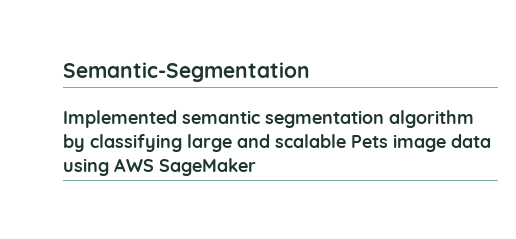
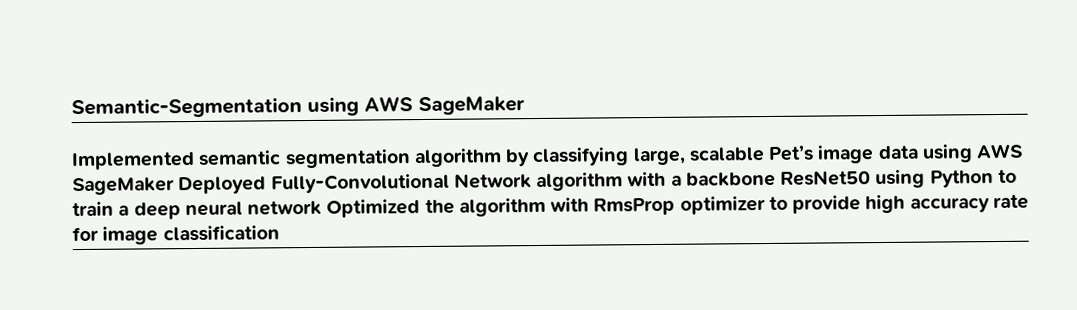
(310, 72) none -> [307,96,525,117] using AWS SageMaker
[187,134,388,152] large and scalable Pets -> [632,145,815,166] large, scalable Pet’s
(256, 167) none -> [178,169,1017,195] [72,194,1029,220] [72,225,280,245] Deployed Fully-Convolutional Network algorithm with a backbone ResNet50 using Python to train a deep neural network Optimized the algorithm with RmsProp optimizer to provide high accuracy rate for image classification

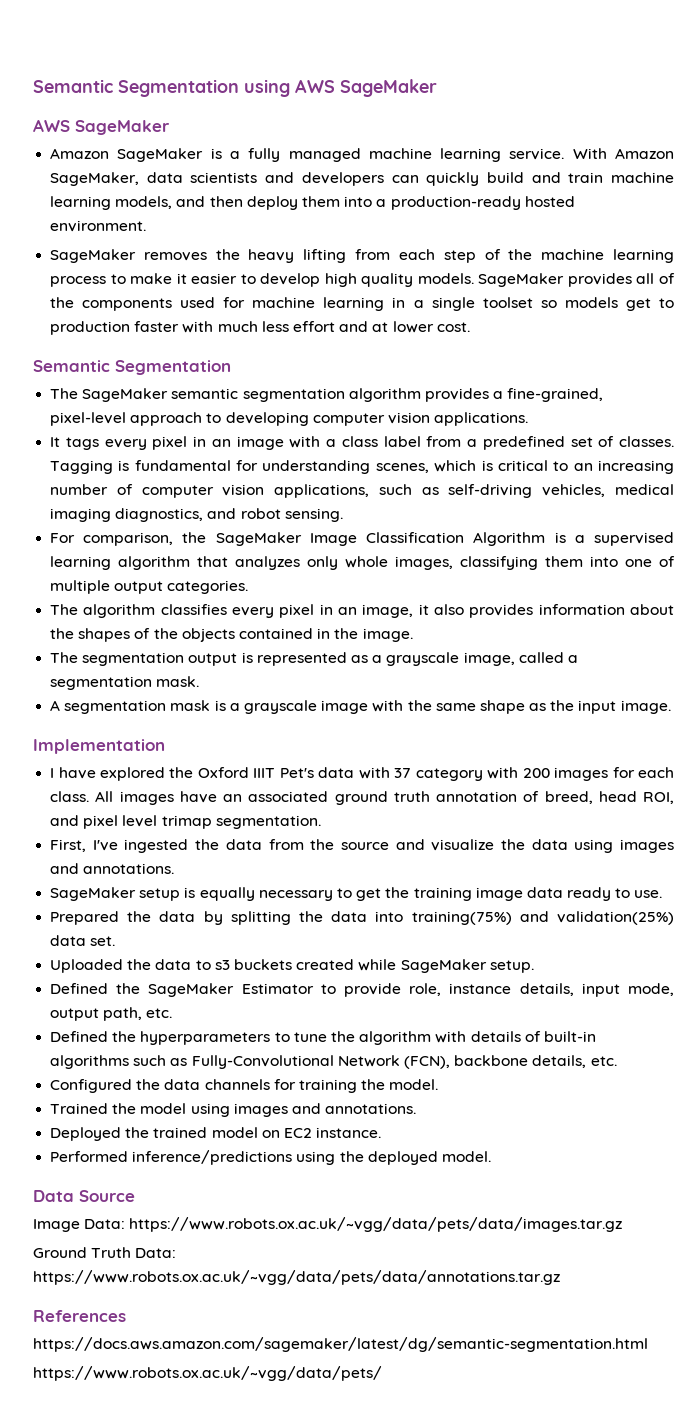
[71,97,302,119] Semantic-Segmentation -> [33,79,239,97] Semantic Segmentation
[71,143,1024,171] [72,169,1017,196] [72,194,1029,220] [72,225,280,245] Implemented semantic segmentation algorithm by classifying large, scalable Pet’s image data using AWS SageMaker Deployed Fully-Convolutional Network algorithm with a backbone ResNet50 using Python to train a deep neural network Optimized the algorithm with RmsProp optimizer to provide high accuracy rate for image classification -> [33,119,170,135] [50,148,674,162] [50,172,674,186] [50,196,575,210] [50,220,147,232] [50,249,674,263] [50,273,675,287] [50,297,674,311] [50,321,470,335] [33,360,231,375] [50,388,604,402] [50,412,529,426] [50,436,674,450] [50,460,675,474] [50,484,675,498] [50,508,343,522] [50,532,675,546] [50,556,675,570] [50,580,249,594] [50,604,674,618] [50,628,413,642] [50,652,578,666] [50,676,200,690] [50,700,671,714] [33,739,165,754] [50,767,674,781] [50,791,674,805] [50,815,321,829] [50,839,674,853] [50,863,175,874] [50,887,663,901] [50,911,674,925] [50,935,116,946] [50,959,534,973] [50,983,674,997] [50,1007,173,1021] [50,1031,596,1045] [50,1055,617,1069] [50,1079,439,1093] [50,1103,417,1117] [50,1127,382,1141] [50,1150,491,1165] [33,1190,135,1202] [33,1217,623,1232] [33,1247,177,1258] [33,1270,560,1285] [33,1310,126,1322] [33,1337,648,1352] [33,1366,382,1381] AWS SageMaker // Amazon SageMaker is a fully managed machine learning service. With Amazon SageMaker, data scientists and developers can quickly build and train machine learning models, and then deploy them into a production-ready hosted environment. // SageMaker removes the heavy lifting from each step of the machine learning process to make it easier to develop high quality models. SageMaker provides all of the components used for machine learning in a single toolset so models get to production faster with much less effort and at lower cost. // Semantic Segmentation // The SageMaker semantic segmentation algorithm provides a fine-grained, pixel-level approach to developing computer vision applications. // It tags every pixel in an image with a class label from a predefined set of classes. Tagging is fundamental for understanding scenes, which is critical to an increasing number of computer vision applications, such as self-driving vehicles, medical imaging diagnostics, and robot sensing. // For comparison, the SageMaker Image Classification Algorithm is a supervised learning algorithm that analyzes only whole images, classifying them into one of multiple output categories. // The algorithm classifies every pixel in an image, it also provides information about the shapes of the objects contained in the image. // The segmentation output is represented as a grayscale image, called a segmentation mask. // A segmentation mask is a grayscale image with the same shape as the input image. // Implementation // I have explored the Oxford IIIT Pet's data with 37 category with 200 images for each class. All images have an associated ground truth annotation of breed, head ROI, and pixel level trimap segmentation. // First, I've ingested the data from the source and visualize the data using images and annotations. // SageMaker setup is equally necessary to get the training image data ready to use. // Prepared the data by splitting the data into training(75%) and validation(25%) data set. // Uploaded the data to s3 buckets created while SageMaker setup. // Defined the SageMaker Estimator to provide role, instance details, input mode, output path, etc. // Defined the hyperparameters to tune the algorithm with details of built-in algorithms such as Fully-Convolutional Network (FCN), backbone details, etc. // Configured the data channels for training the model. // Trained the model using images and annotations. // Deployed the trained model on EC2 instance. // Performed inference/predictions using the deployed model. // Data Source // Image Data: https://www.robots.ox.ac.uk/~vgg/data/pets/data/images.tar.gz // Ground Truth Data: https://www.robots.ox.ac.uk/~vgg/data/pets/data/annotations.tar.gz // References // https://docs.aws.amazon.com/sagemaker/latest/dg/semantic-segmentation.html // https://www.robots.ox.ac.uk/~vgg/data/pets/

